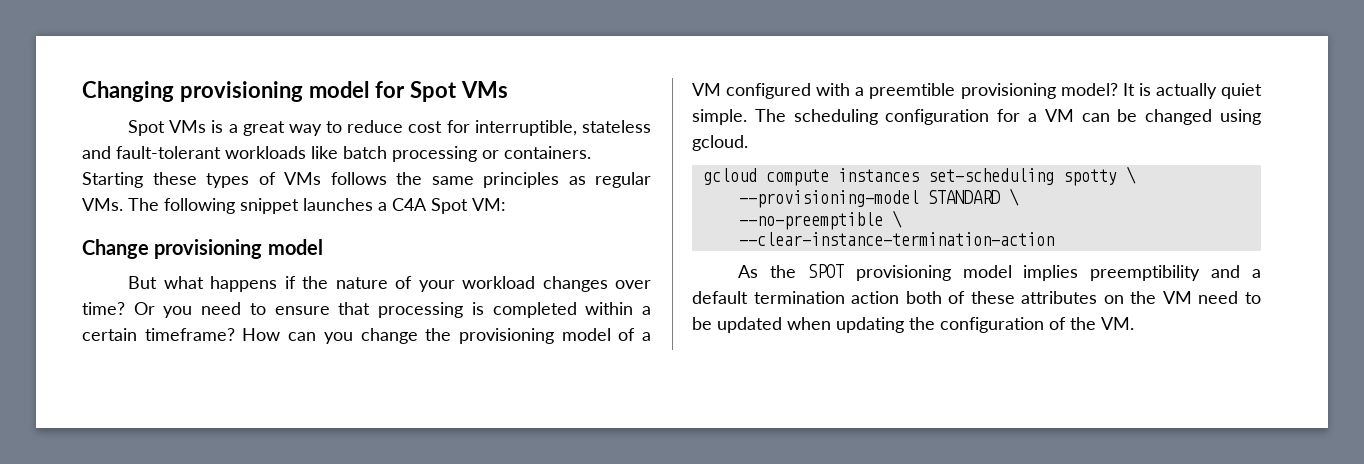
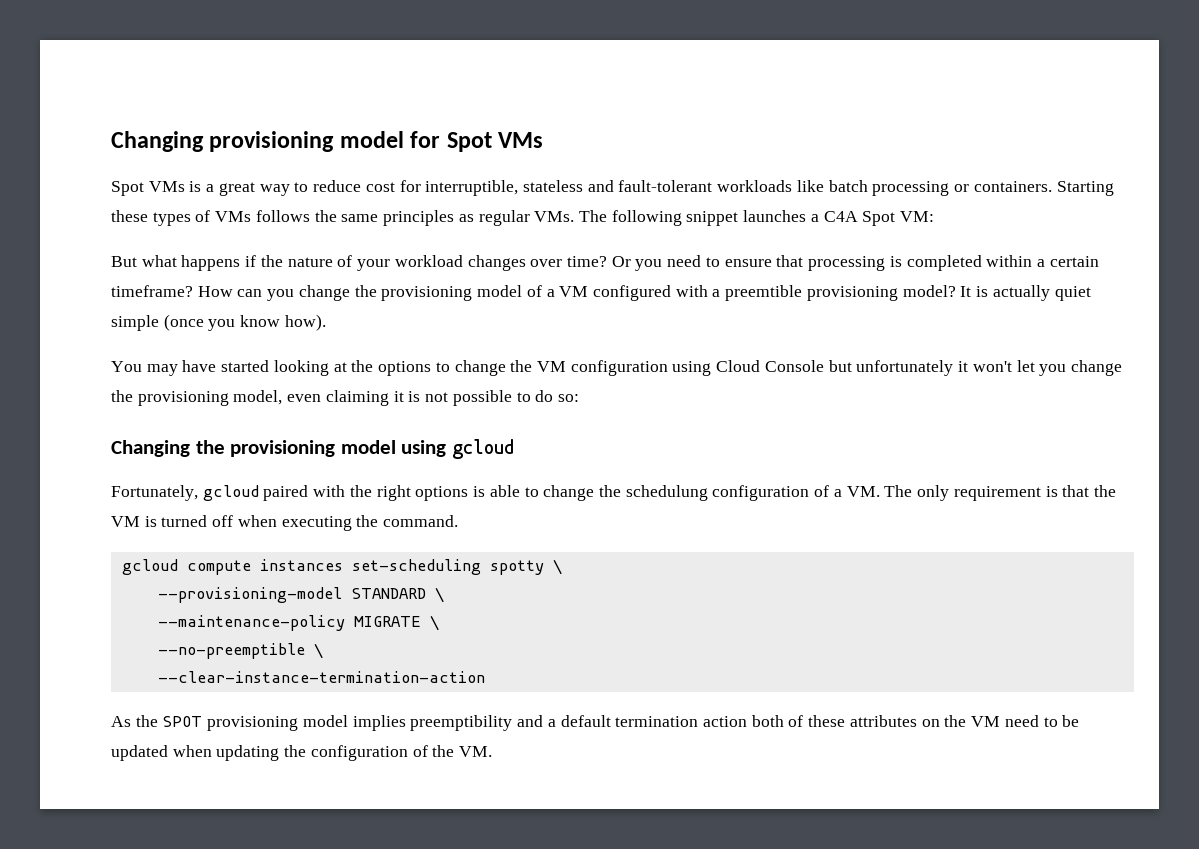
[82,239,323,259] // Change provisioning model -> (935, 216) none
[692,109,1261,125] [692,135,748,151] simple. The scheduling configuration for a VM can be changed using gcloud. -> [111,314,326,331] [111,360,1122,376] [111,390,579,406] [111,439,514,459] [111,485,1116,501] [111,515,459,531] simple (once you know how). // You may have started looking at the options to change the VM configuration using Cloud Console but unfortunately it won't let you change the provisioning model, even claiming it is not possible to do so: // Changing the provisioning model using gcloud // Fortunately, gcloud paired with the right options is able to change the schedulung configuration of a VM. The only requirement is that the VM is turned off when executing the command.
(1019, 197) none -> [157,615,439,631] // --maintenance-policy MIGRATE \

